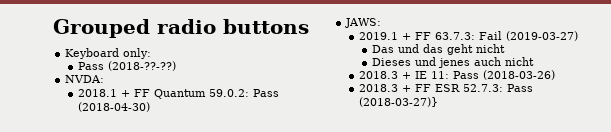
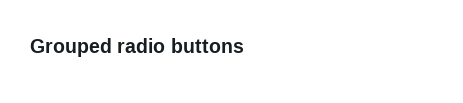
[65,48,152,59] [78,61,177,71] [65,75,105,83] [78,89,280,99] [78,102,151,112] [345,18,382,28] [359,31,579,41] [372,44,506,55] [372,57,535,68] [359,70,556,80] [359,84,534,92] [359,97,439,107] // Keyboard only: // Pass (2018-??-??) // NVDA: // 2018.1 + FF Quantum 59.0.2: Pass (2018-04-30) // JAWS: // 2019.1 + FF 63.7.3: Fail (2019-03-27) // Das und das geht nicht // Dieses und jenes auch nicht // 2018.3 + IE 11: Pass (2018-03-26) // 2018.3 + FF ESR 52.7.3: Pass (2018-03-27)} -> (244, 45) none

